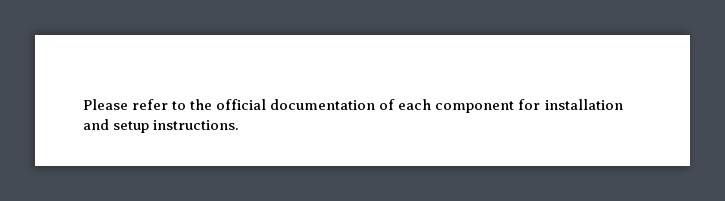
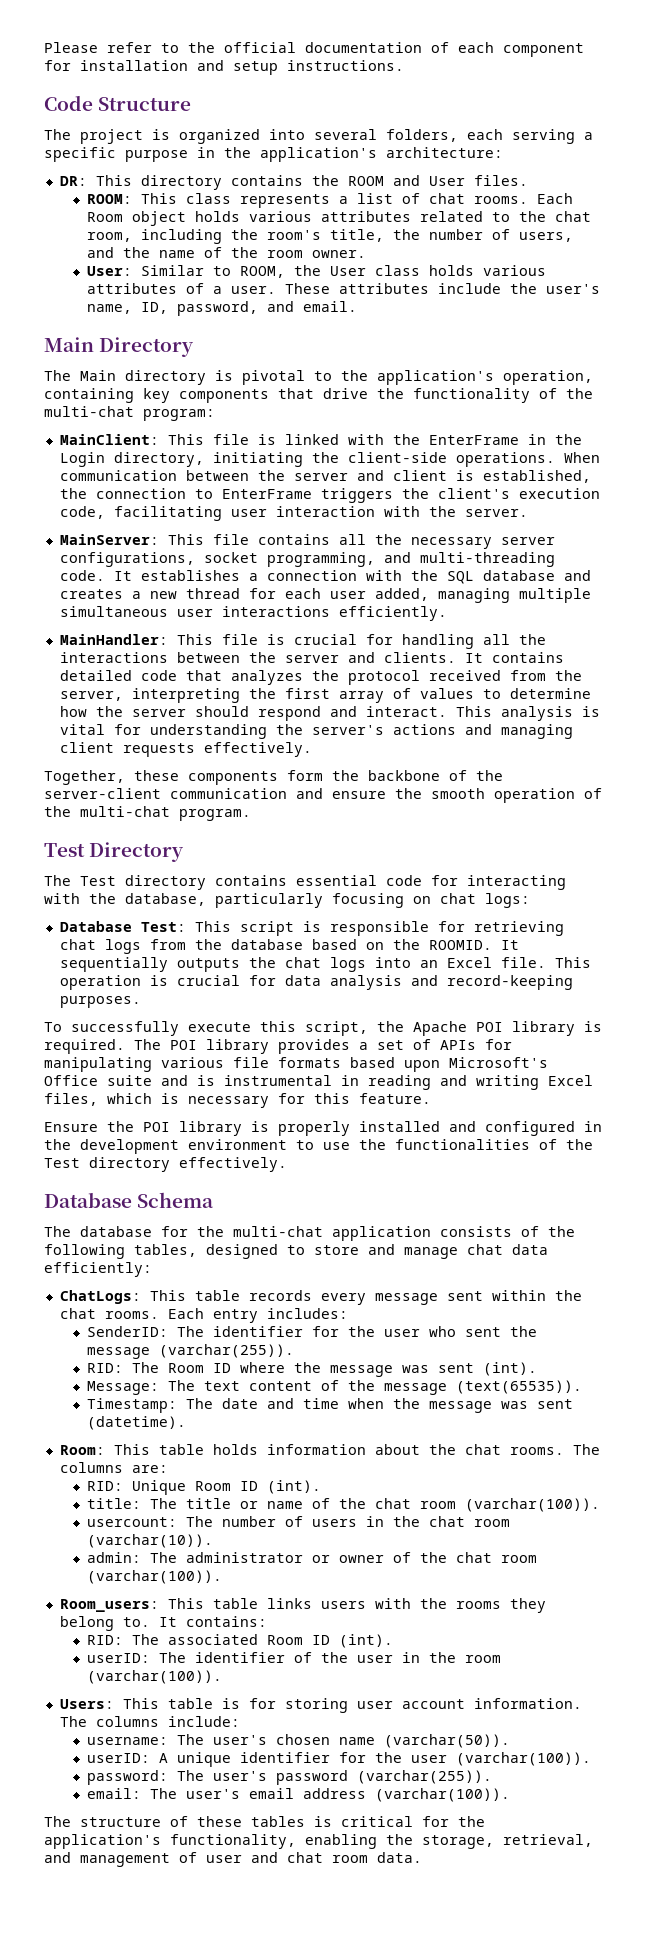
(240, 125) none -> [44,95,192,111] [44,129,593,144] [44,147,503,162] [59,175,528,190] [86,193,573,208] [86,211,591,226] [86,229,573,244] [86,247,366,258] [86,265,546,278] [86,283,600,294] [86,301,357,316] [44,337,195,357] [44,370,593,385] [44,388,593,403] [44,406,215,421] [59,434,582,445] [59,452,600,467] [59,470,591,483] [59,488,600,503] [59,506,528,521] [59,534,555,549] [59,552,555,567] [59,570,591,584] [59,588,591,603] [59,606,447,621] [59,634,546,649] [59,652,564,663] [59,670,582,685] [59,688,591,703] [59,706,600,721] [59,724,573,739] [59,742,312,757] [44,770,503,785] [44,788,602,803] [44,806,251,821] [44,842,185,862] [44,875,566,890] [44,893,530,908] [59,921,564,936] [59,939,519,954] [59,957,591,972] [59,975,573,990] [59,996,141,1008] [44,1021,602,1036] [44,1039,512,1054] [44,1057,548,1072] [44,1075,593,1090] [44,1093,431,1108] [44,1121,602,1136] [44,1139,593,1154] [44,1157,287,1172] [44,1192,215,1208] [44,1226,575,1241] [44,1244,548,1259] [44,1262,152,1277] [59,1290,582,1305] [59,1308,348,1323] [86,1326,537,1337] [86,1344,294,1359] [86,1362,537,1377] [86,1380,582,1395] [86,1398,573,1413] [86,1416,186,1430] [59,1444,600,1455] [59,1462,168,1473] [86,1480,321,1495] [86,1498,600,1512] [86,1516,510,1527] [86,1534,213,1548] [86,1552,537,1563] [86,1570,222,1584] [59,1598,546,1613] [59,1616,267,1631] [86,1634,393,1648] [86,1652,501,1663] [86,1670,222,1684] [59,1698,582,1713] [59,1716,240,1727] [86,1734,510,1748] [86,1752,591,1767] [86,1770,492,1785] [86,1788,510,1802] [44,1816,485,1827] [44,1834,593,1849] [44,1852,422,1867] // Code Structure // The project is organized into several folders, each serving a specific purpose in the application's architecture: // DR: This directory contains the ROOM and User files. // ROOM: This class represents a list of chat rooms. Each Room object holds various attributes related to the chat room, including the room's title, the number of users, and the name of the room owner. // User: Similar to ROOM, the User class holds various attributes of a user. These attributes include the user's name, ID, password, and email. // Main Directory // The Main directory is pivotal to the application's operation, containing key components that drive the functionality of the multi-chat program: // MainClient: This file is linked with the EnterFrame in the Login directory, initiating the client-side operations. When communication between the server and client is established, the connection to EnterFrame triggers the client's execution code, facilitating user interaction with the server. // MainServer: This file contains all the necessary server configurations, socket programming, and multi-threading code. It establishes a connection with the SQL database and creates a new thread for each user added, managing multiple simultaneous user interactions efficiently. // MainHandler: This file is crucial for handling all the interactions between the server and clients. It contains detailed code that analyzes the protocol received from the server, interpreting the first array of values to determine how the server should respond and interact. This analysis is vital for understanding the server's actions and managing client requests effectively. // Together, these components form the backbone of the server-client communication and ensure the smooth operation of the multi-chat program. // Test Directory // The Test directory contains essential code for interacting with the database, particularly focusing on chat logs: // Database Test: This script is responsible for retrieving chat logs from the database based on the ROOMID. It sequentially outputs the chat logs into an Excel file. This operation is crucial for data analysis and record-keeping purposes. // To successfully execute this script, the Apache POI library is required. The POI library provides a set of APIs for manipulating various file formats based upon Microsoft's Office suite and is instrumental in reading and writing Excel files, which is necessary for this feature. // Ensure the POI library is properly installed and configured in the development environment to use the functionalities of the Test directory effectively. // Database Schema // The database for the multi-chat application consists of the following tables, designed to store and manage chat data efficiently: // ChatLogs: This table records every message sent within the chat rooms. Each entry includes: // SenderID: The identifier for the user who sent the message (varchar(255)). // RID: The Room ID where the message was sent (int). // Message: The text content of the message (text(65535)). // Timestamp: The date and time when the message was sent (datetime). // Room: This table holds information about the chat rooms. The columns are: // RID: Unique Room ID (int). // title: The title or name of the chat room (varchar(100)). // usercount: The number of users in the chat room (varchar(10)). // admin: The administrator or owner of the chat room (varchar(100)). // Room_users: This table links users with the rooms they belong to. It contains: // RID: The associated Room ID (int). // userID: The identifier of the user in the room (varchar(100)). // Users: This table is for storing user account information. The columns include: // username: The user's chosen name (varchar(50)). // userID: A unique identifier for the user (varchar(100)). // password: The user's password (varchar(255)). // email: The user's email address (varchar(100)). // The structure of these tables is critical for the application's functionality, enabling the storage, retrieval, and management of user and chat room data.

